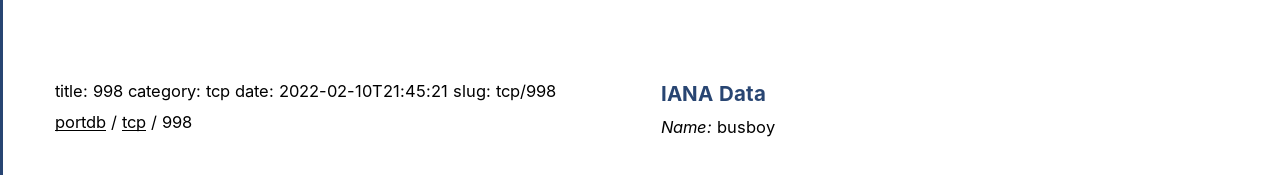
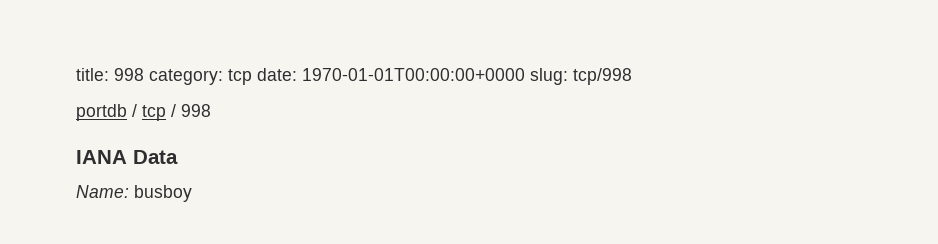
[279,85,448,97] 2022-02-10T21:45:21 -> [302,68,525,81] 1970-01-01T00:00:00+0000

